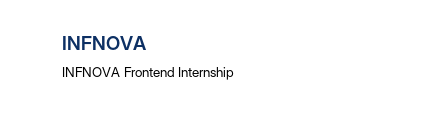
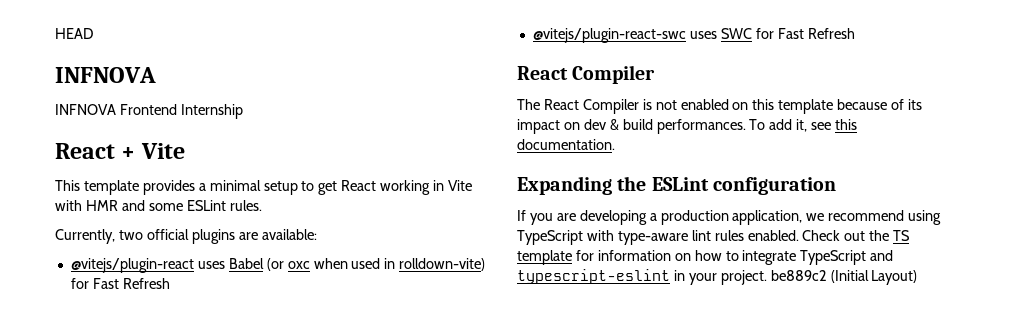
(62, 43) none -> [55,28,94,39] HEAD //
(235, 73) none -> [55,143,185,159] [55,180,473,195] [55,200,262,211] [55,229,317,244] [70,258,486,273] [70,278,170,289] [532,28,855,43] [517,65,656,84] [517,99,923,114] [517,119,858,134] [517,139,615,150] [517,176,837,195] [517,210,942,225] [517,230,911,245] [517,250,894,265] [517,269,918,285] // React + Vite // This template provides a minimal setup to get React working in Vite with HMR and some ESLint rules. // Currently, two official plugins are available: // @vitejs/plugin-react uses Babel (or oxc when used in rolldown-vite) for Fast Refresh // @vitejs/plugin-react-swc uses SWC for Fast Refresh // React Compiler // The React Compiler is not enabled on this template because of its impact on dev & build performances. To add it, see this documentation. // Expanding the ESLint configuration // If you are developing a production application, we recommend using TypeScript with type-aware lint rules enabled. Check out the TS template for information on how to integrate TypeScript and typescript-eslint in your project. be889c2 (Initial Layout)

